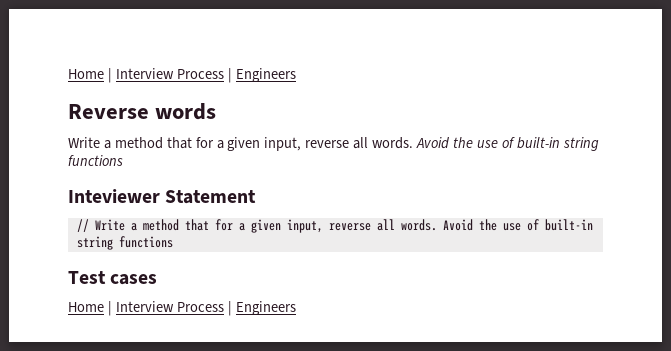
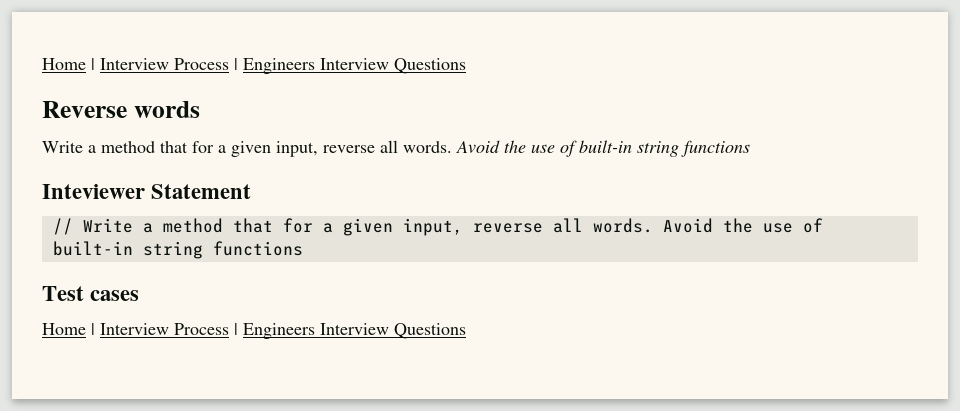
[68,68,296,83] Home | Interview Process | Engineers -> [42,58,466,74] Home | Interview Process | Engineers Interview Questions
(296, 308) none -> [320,323,466,339] Interview Questions

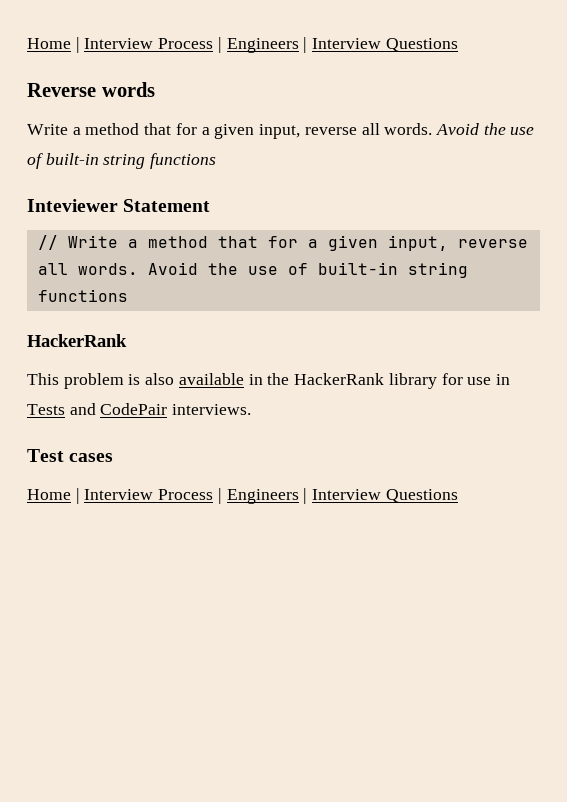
[42,58,315,74] Home | Interview Process | Engineers -> [27,37,308,53] Home | Interview Process | Engineers |
(303, 248) none -> [27,334,127,347] [27,373,510,389] [27,403,252,415] // HackerRank // This problem is also available in the HackerRank library for use in Tests and CodePair interviews.
(315, 331) none -> [303,488,308,504] |

